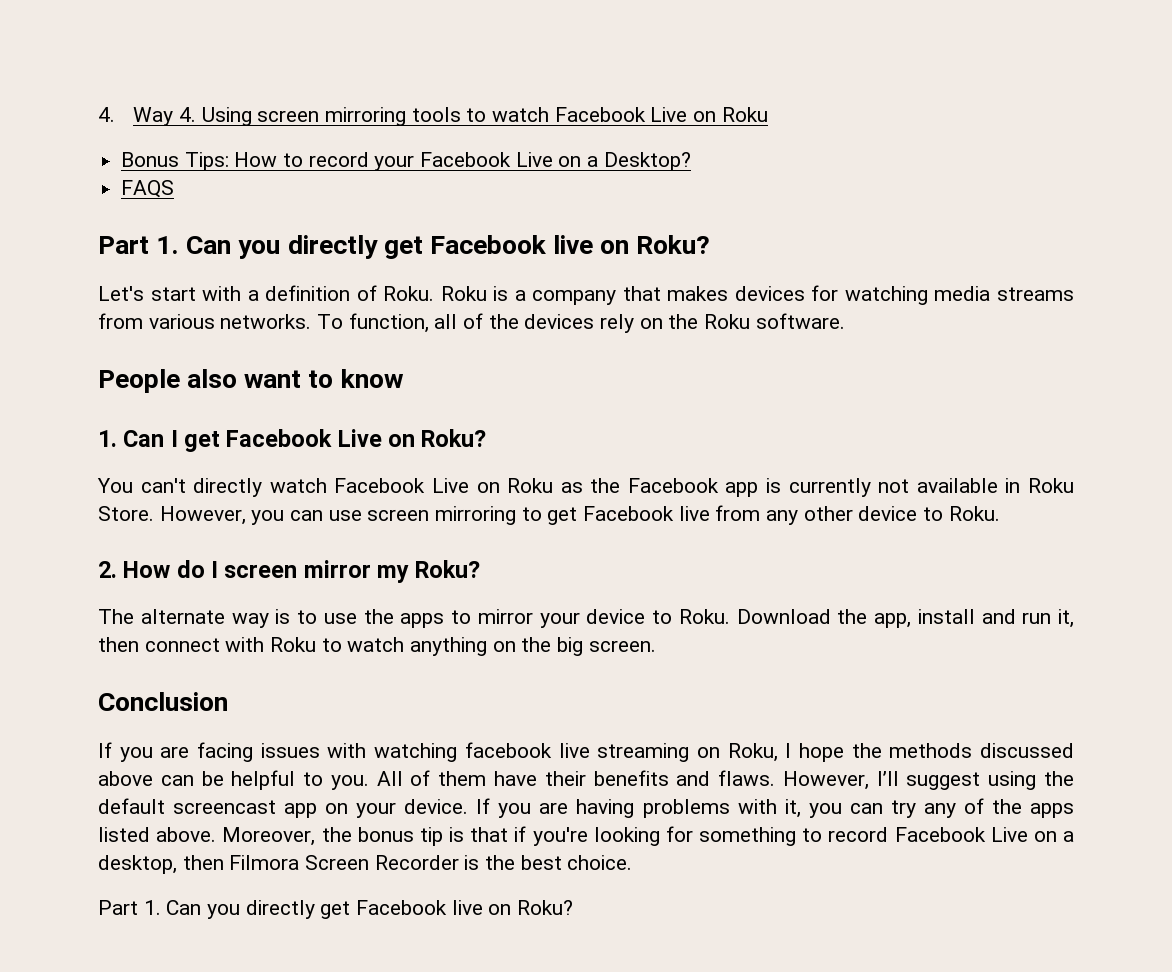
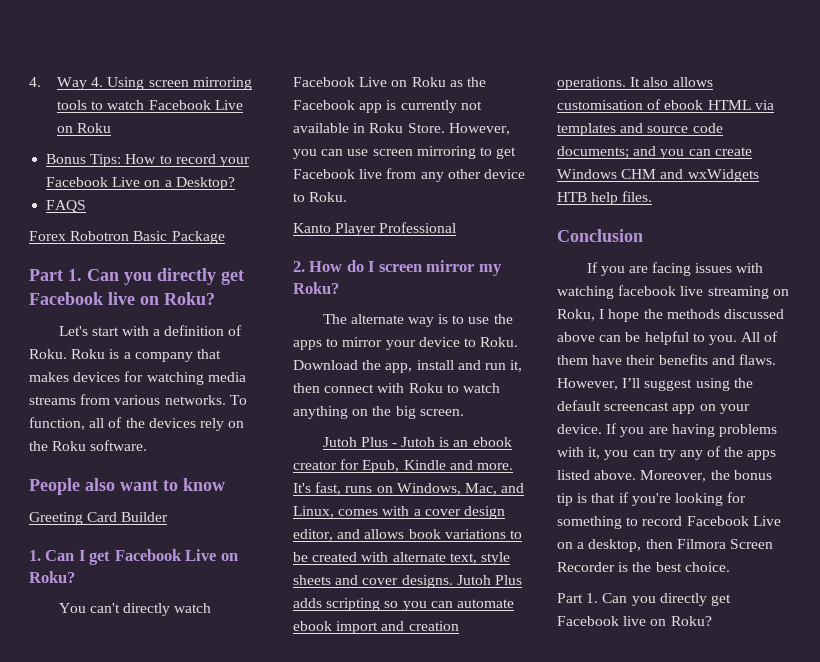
(175, 189) none -> [29,231,225,244] // Forex Robotron Basic Package
(404, 378) none -> [29,512,169,525] // Greeting Card Builder
(1000, 513) none -> [293,222,457,236] // Kanto Player Professional
(656, 646) none -> [322,437,512,447] [293,459,513,473] [293,482,525,495] [293,506,505,519] [293,529,522,541] [293,552,510,565] [293,575,522,588] [293,598,514,611] [293,621,459,634] [557,77,713,90] [557,99,774,110] [557,123,723,136] [557,146,752,159] [557,169,759,182] [557,191,653,205] // Jutoh Plus - Jutoh is an ebook creator for Epub, Kindle and more. It's fast, runs on Windows, Mac, and Linux, comes with a cover design editor, and allows book variations to be created with alternate text, style sheets and cover designs. Jutoh Plus adds scripting so you can automate ebook import and creation operations. It also allows customisation of ebook HTML via templates and source code documents; and you can create Windows CHM and wxWidgets HTB help files.

